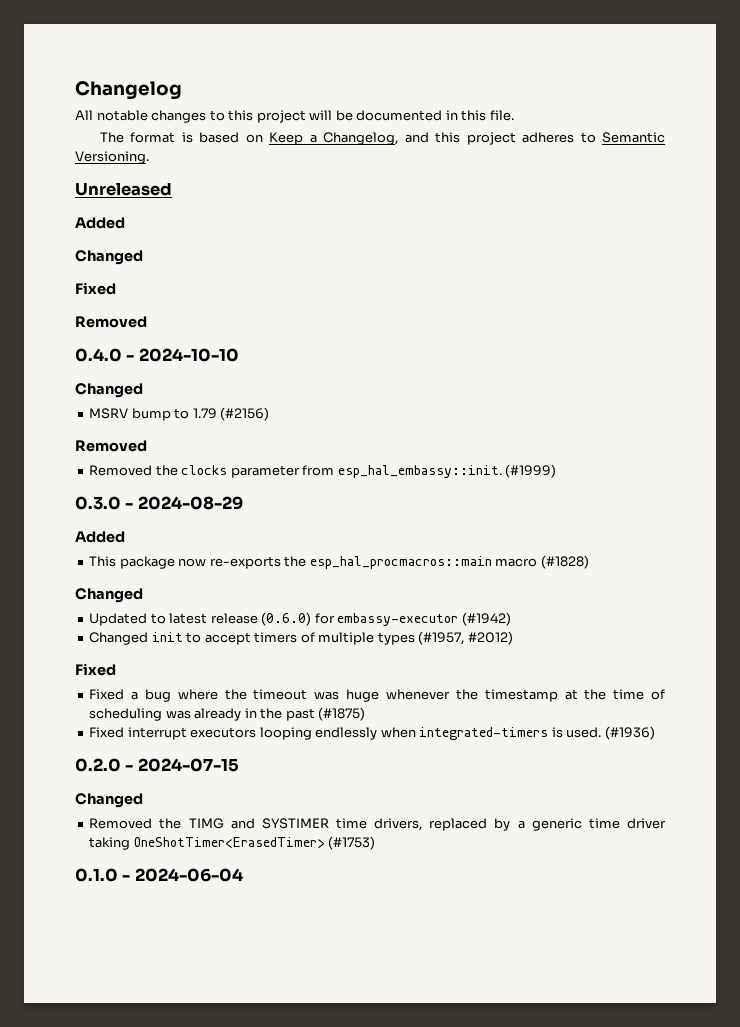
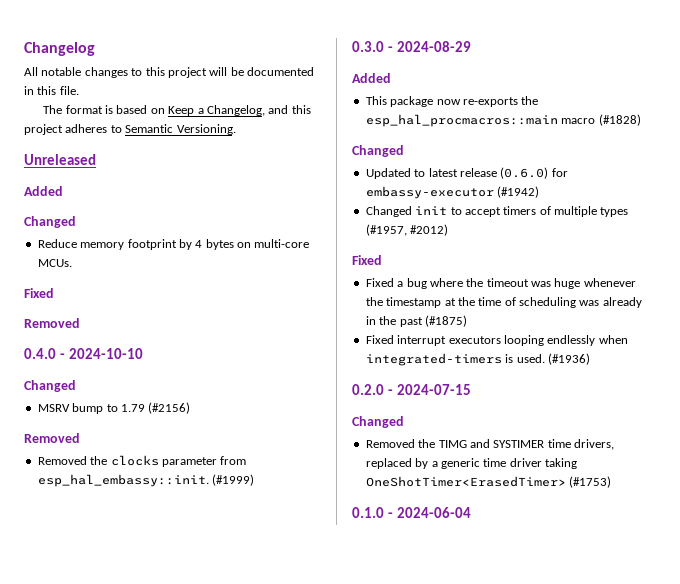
(143, 257) none -> [37,239,310,250] [37,259,72,267] // Reduce memory footprint by 4 bytes on multi-core MCUs.

